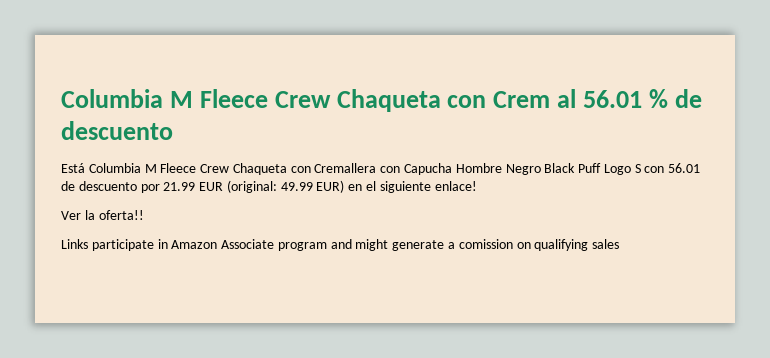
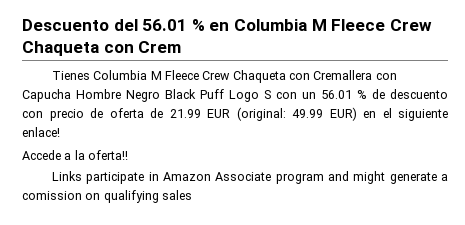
(61, 98) none -> [22,19,230,31] Descuento del 56.01 % en
[557,89,702,108] [61,121,173,140] [61,163,85,173] al 56.01 % de descuento // Está -> [51,71,90,80] // Tienes
[668,163,701,173] [61,181,160,193] 56.01 de descuento por -> [302,89,448,99] [22,108,163,121] un 56.01 % de descuento con precio de oferta de
[61,211,81,220] Ver -> [22,150,72,160] Accede a

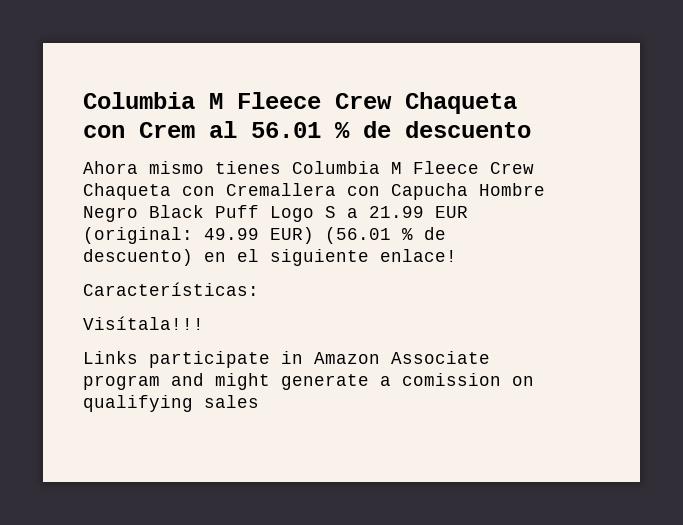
[22,19,230,31] Descuento del 56.01 % en -> (83, 100) none
[51,71,90,80] // Tienes -> [209,121,531,138] [83,161,281,174] al 56.01 % de descuento // Ahora mismo tienes
[276,89,448,99] [22,108,163,121] con un 56.01 % de descuento con precio de oferta de -> [347,208,358,218] a
(357, 114) none -> [325,227,446,244] [83,249,193,266] (56.01 % de descuento)
[22,150,129,160] Accede a la oferta!! -> [83,282,259,296] [83,316,204,330] Características: // Visítala!!!

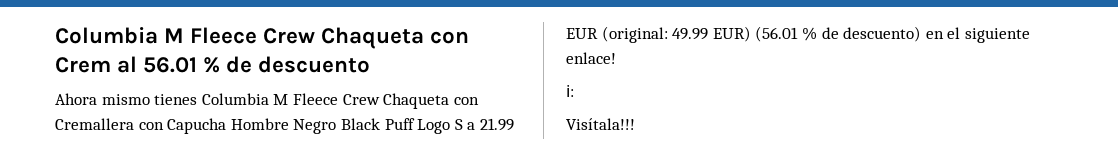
[83,282,259,296] Características: -> [566,85,574,97] ℹ:
[83,351,490,368] [83,373,534,390] [83,395,259,412] // Links participate in Amazon Associate program and might generate a comission on qualifying sales -> (635, 124) none

